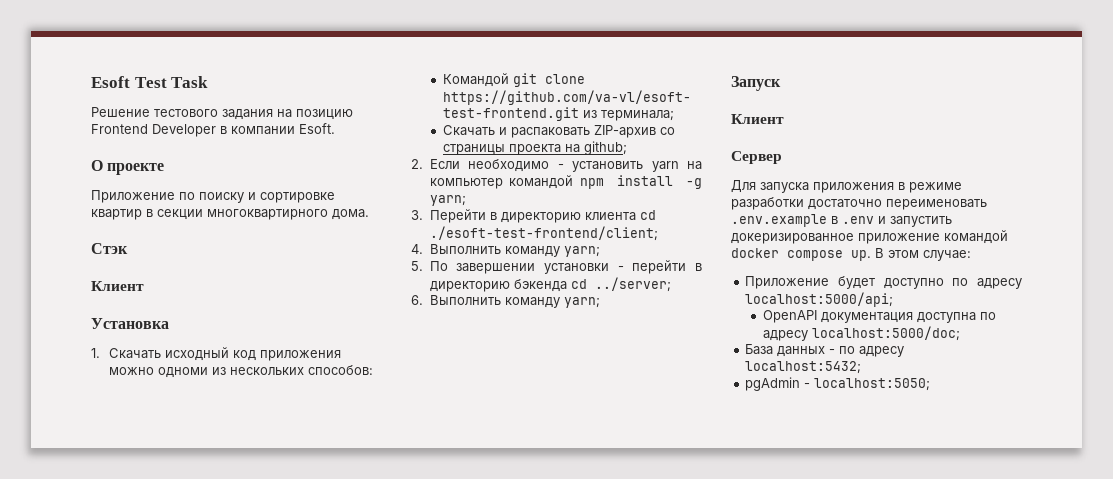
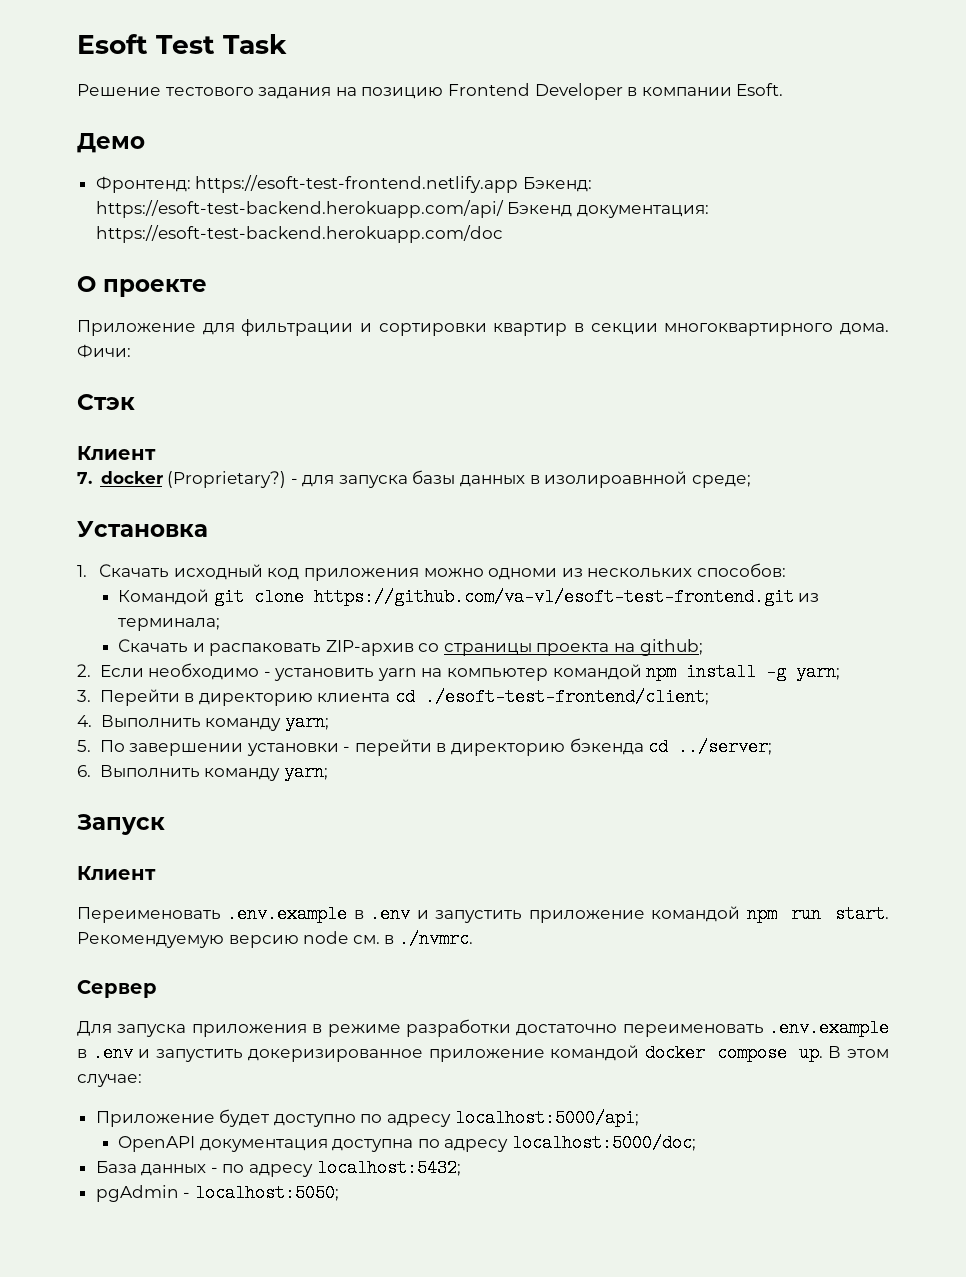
(335, 128) none -> [77,133,145,153] [95,175,592,193] [95,200,709,218] [95,225,503,243] // Демо // Фронтенд: https://esoft-test-frontend.netlify.app Бэкенд: https://esoft-test-backend.herokuapp.com/api/ Бэкенд документация: https://esoft-test-backend.herokuapp.com/doc
[179,192,335,203] по поиску и сортировке -> [202,319,487,336] для фильтрации и сортировки
(369, 214) none -> [77,344,131,358] Фичи:
(144, 286) none -> [77,470,751,488] // 7. docker (Proprietary?) - для запуска базы данных в изолироавнной среде;
(784, 119) none -> [77,905,889,923] [77,930,473,948] // Переименовать .env.example в .env и запустить приложение командой npm run start. Рекомендуемую версию node см. в ./nvmrc.

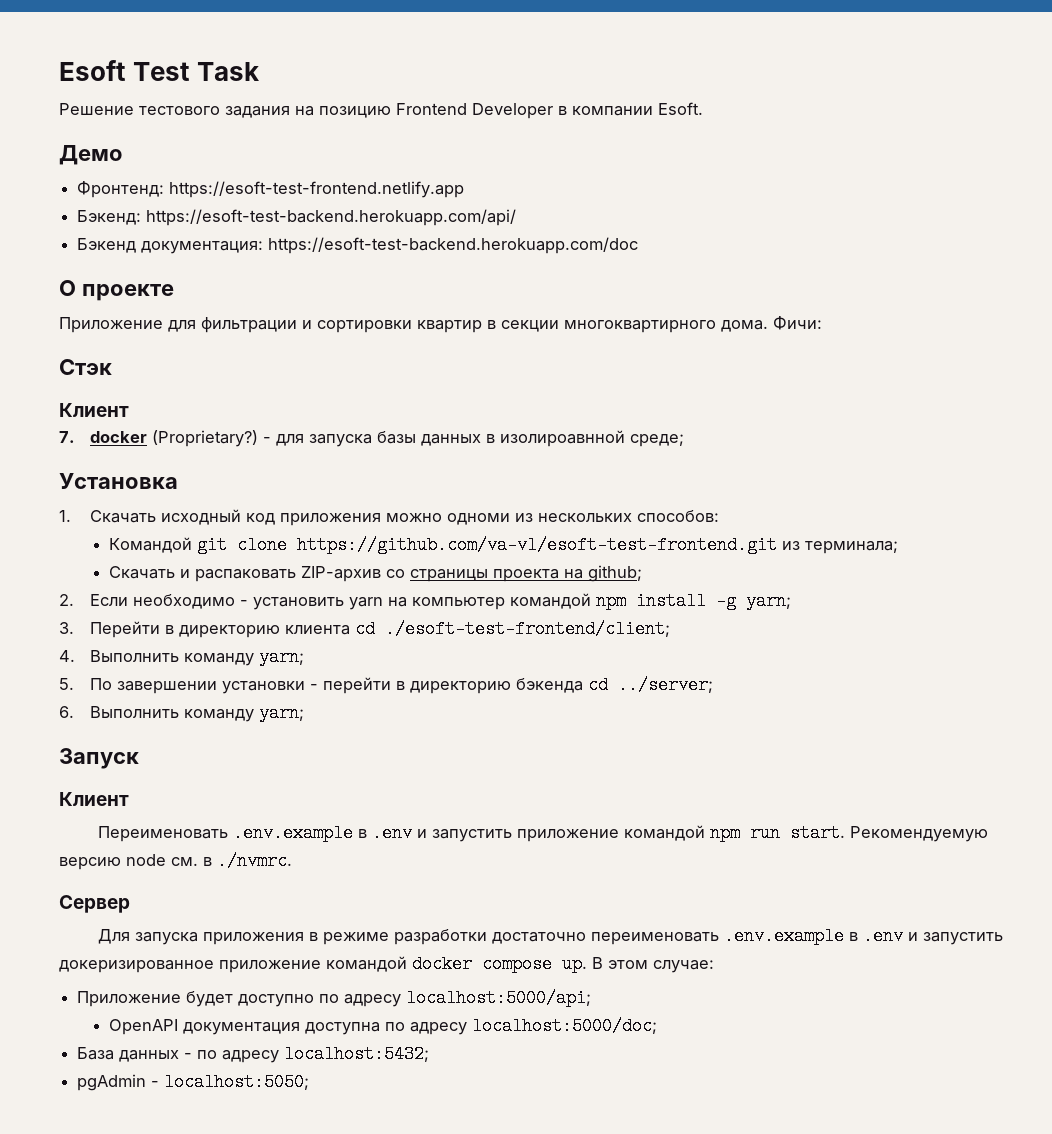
(519, 184) none -> (465, 189) //
(504, 209) none -> (517, 217) //

